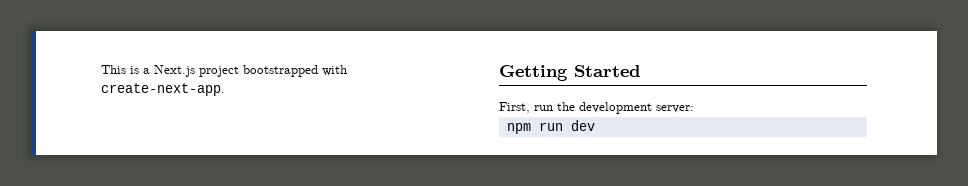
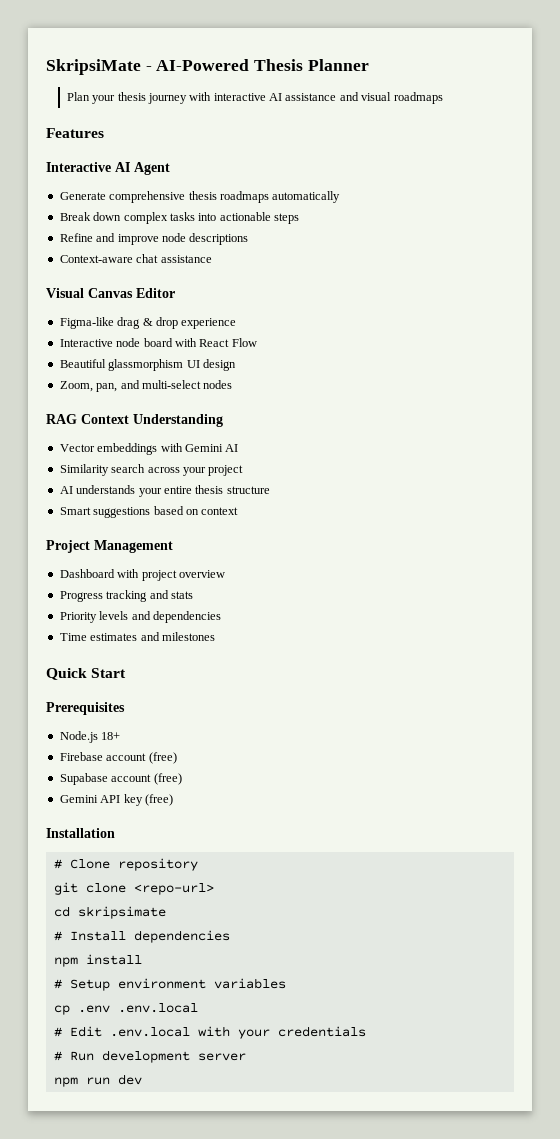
[101,65,347,77] [101,83,225,96] [499,65,640,81] [499,102,694,114] This is a Next.js project bootstrapped with create-next-app. // Getting Started // First, run the development server: -> [46,59,369,75] [66,92,443,104] [46,128,104,138] [46,162,170,175] [59,191,341,203] [59,212,299,224] [59,233,249,245] [59,254,212,263] [46,288,175,298] [59,317,237,329] [59,338,257,347] [59,359,236,371] [59,380,233,392] [46,414,223,427] [59,443,239,455] [59,464,244,476] [59,485,270,497] [59,506,239,518] [46,540,173,553] [59,569,225,581] [59,590,193,602] [59,611,221,623] [59,632,215,641] [46,668,127,680] [46,702,125,715] [59,731,121,743] [59,752,177,764] [59,773,182,785] [59,794,173,806] [46,828,115,838] [53,858,198,871] [53,882,214,895] [53,906,166,919] [53,930,230,943] [53,954,142,967] [53,978,286,991] [53,1003,198,1015] [53,1026,366,1039] [53,1050,246,1063] SkripsiMate - AI-Powered Thesis Planner // Plan your thesis journey with interactive AI assistance and visual roadmaps // Features // Interactive AI Agent // Generate comprehensive thesis roadmaps automatically // Break down complex tasks into actionable steps // Refine and improve node descriptions // Context-aware chat assistance // Visual Canvas Editor // Figma-like drag & drop experience // Interactive node board with React Flow // Beautiful glassmorphism UI design // Zoom, pan, and multi-select nodes // RAG Context Understanding // Vector embeddings with Gemini AI // Similarity search across your project // AI understands your entire thesis structure // Smart suggestions based on context // Project Management // Dashboard with project overview // Progress tracking and stats // Priority levels and dependencies // Time estimates and milestones // Quick Start // Prerequisites // Node.js 18+ // Firebase account (free) // Supabase account (free) // Gemini API key (free) // Installation // # Clone repository // git clone <repo-url> // cd skripsimate // # Install dependencies // npm install // # Setup environment variables // cp .env .env.local // # Edit .env.local with your credentials // # Run development server

